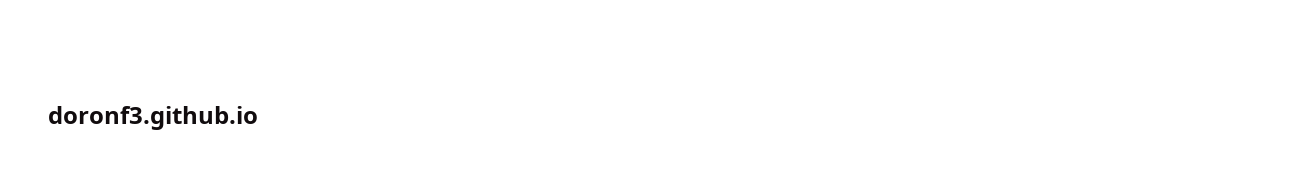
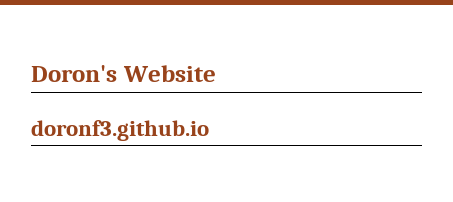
(48, 118) none -> [31,65,216,82] Doron's Website //

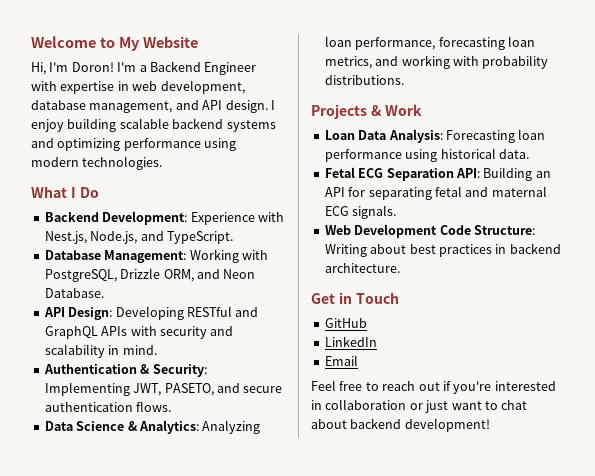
[31,65,216,82] [31,120,209,141] Doron's Website // doronf3.github.io -> [31,36,198,51] [31,61,257,75] [31,80,245,94] [31,100,275,113] [31,118,276,132] [31,138,237,151] [31,156,163,170] [31,186,99,198] [44,211,284,225] [44,231,233,244] [44,249,268,263] [44,268,256,282] [44,288,104,298] [43,306,259,320] [44,326,234,339] [44,344,157,358] [43,364,207,377] [44,382,283,396] [44,401,172,412] [44,420,261,434] [324,36,535,50] [324,55,549,69] [324,75,404,85] [311,104,422,119] [324,129,546,143] [324,148,529,162] [324,167,551,181] [324,186,547,200] [324,205,397,219] [324,224,535,238] [324,243,561,257] [324,263,400,273] [311,292,399,304] [324,318,367,328] [324,336,377,347] [324,355,358,366] [311,380,556,394] [311,399,528,413] [311,418,490,432] Welcome to My Website // Hi, I'm Doron! I'm a Backend Engineer with expertise in web development, database management, and API design. I enjoy building scalable backend systems and optimizing performance using modern technologies. // What I Do // Backend Development: Experience with Nest.js, Node.js, and TypeScript. // Database Management: Working with PostgreSQL, Drizzle ORM, and Neon Database. // API Design: Developing RESTful and GraphQL APIs with security and scalability in mind. // Authentication & Security: Implementing JWT, PASETO, and secure authentication flows. // Data Science & Analytics: Analyzing loan performance, forecasting loan metrics, and working with probability distributions. // Projects & Work // Loan Data Analysis: Forecasting loan performance using historical data. // Fetal ECG Separation API: Building an API for separating fetal and maternal ECG signals. // Web Development Code Structure: Writing about best practices in backend architecture. // Get in Touch // GitHub // LinkedIn // Email // Feel free to reach out if you're interested in collaboration or just want to chat about backend development!

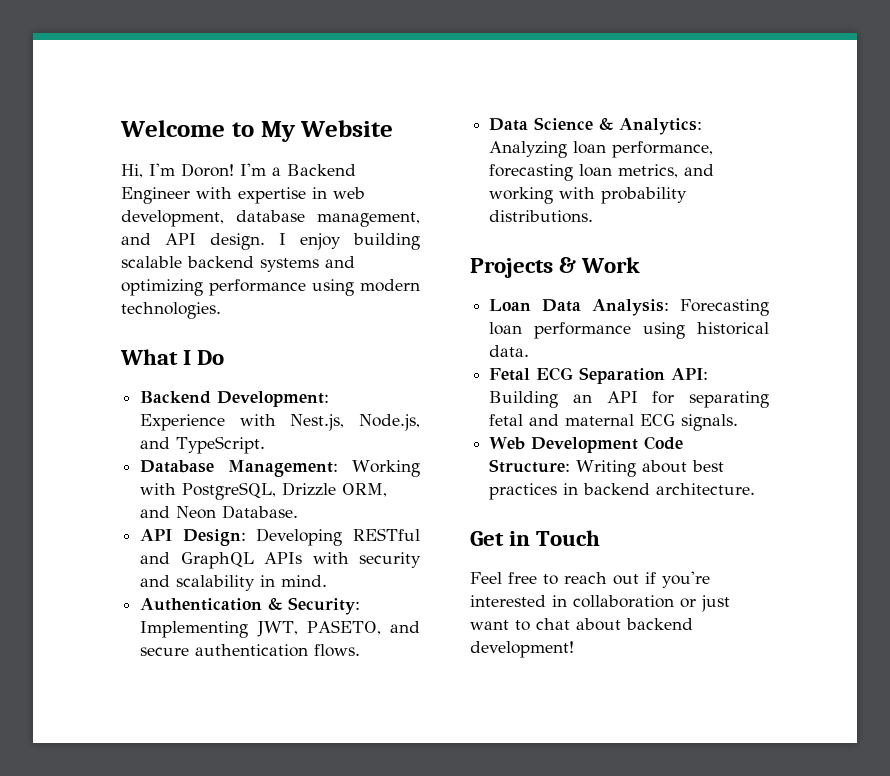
[324,318,367,328] [324,336,377,347] [324,355,358,366] // GitHub // LinkedIn // Email -> (601, 538) none

